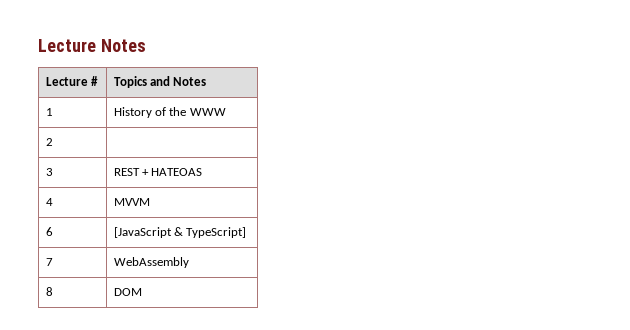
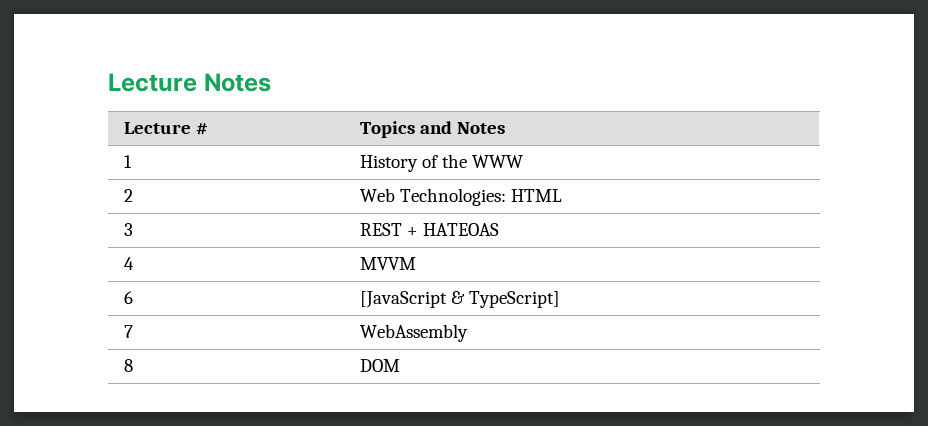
(53, 142) none -> [360,188,563,206] Web Technologies: HTML

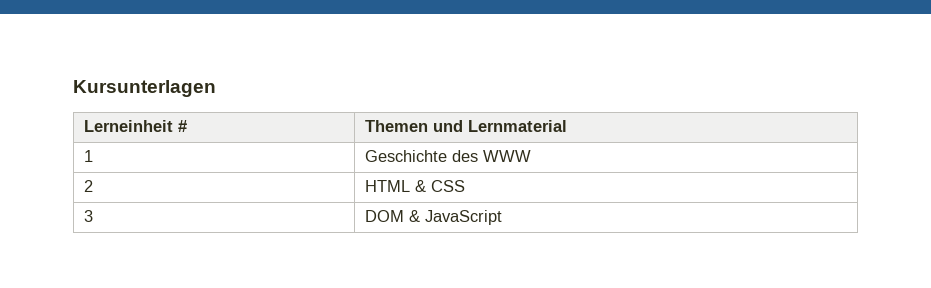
[108,73,271,92] [124,122,209,135] [360,121,506,138] [124,155,133,168] [360,154,468,172] Lecture Notes // Lecture # | Topics and Notes // 1 | History of the -> [73,80,216,97] [83,120,187,132] [364,120,567,132] [83,150,93,162] [364,150,478,162] Kursunterlagen // Lerneinheit # | Themen und Lernmaterial // 1 | Geschichte des
[360,188,507,206] Web Technologies: -> (93, 186) none
(563, 195) none -> [414,180,465,192] & CSS
[360,223,500,236] [124,257,135,270] [360,257,417,270] [124,291,134,304] [360,291,561,308] [124,325,134,338] [360,324,469,342] [124,359,134,372] [360,359,401,372] REST + HATEOAS // 4 | MVVM // 6 | [JavaScript & TypeScript] // 7 | WebAssembly // 8 | DOM -> [364,210,502,225] DOM & JavaScript

